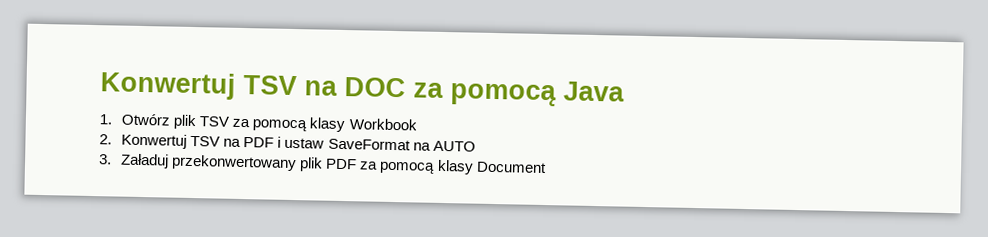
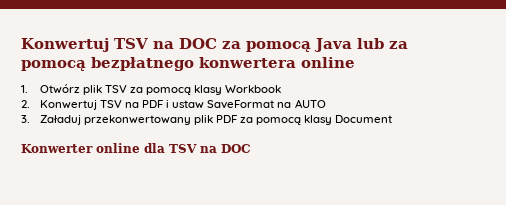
(625, 91) none -> [357,38,408,49] [21,57,355,71] lub za pomocą bezpłatnego konwertera online
(547, 167) none -> [21,143,251,153] // Konwerter online dla TSV na DOC

